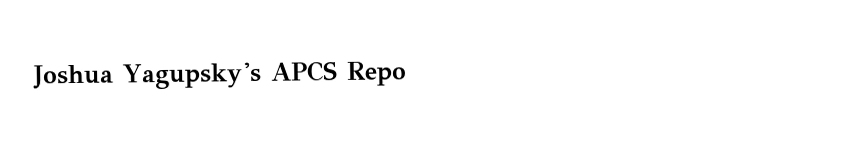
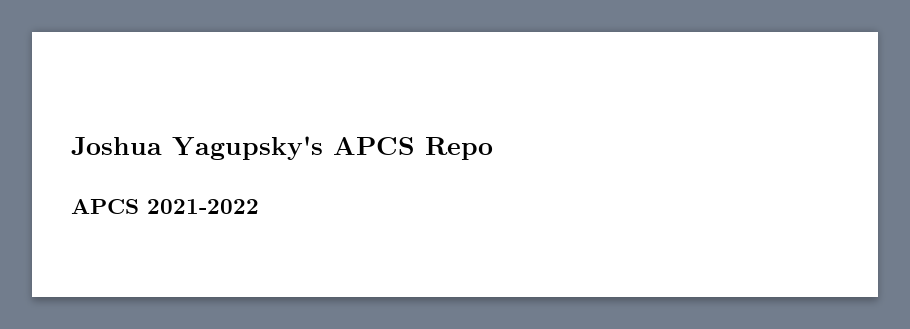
(407, 73) none -> [71,199,259,214] // APCS 2021-2022

